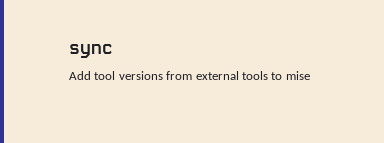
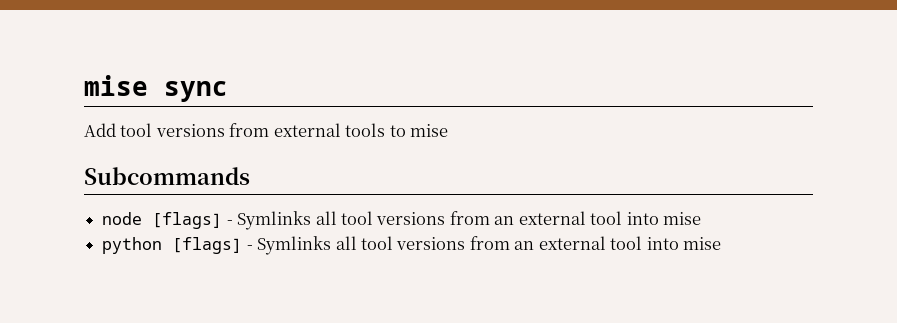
(69, 51) none -> [84,75,148,96] mise
(310, 75) none -> [84,167,250,185] [102,211,702,230] [102,236,722,255] // Subcommands // node [flags] - Symlinks all tool versions from an external tool into mise // python [flags] - Symlinks all tool versions from an external tool into mise

